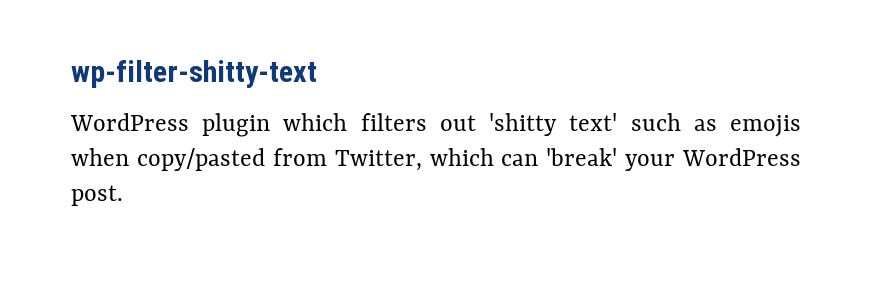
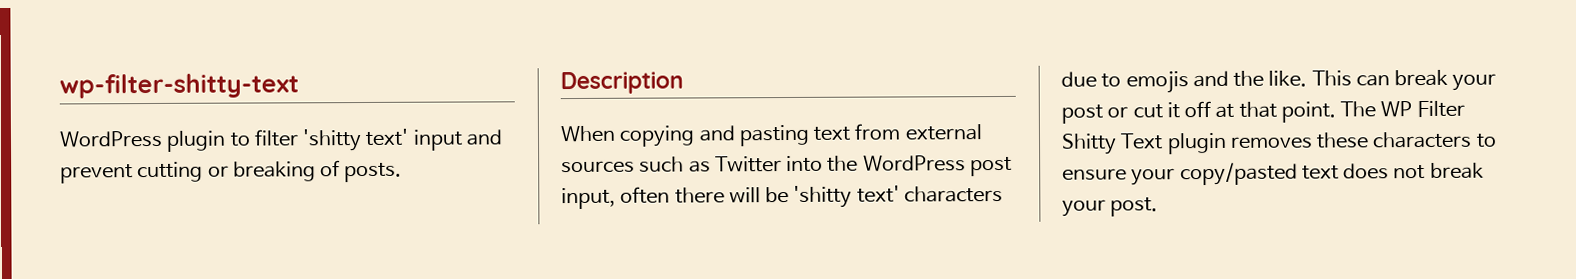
[283,113,801,137] [71,148,801,171] which filters out 'shitty text' such as emojis when copy/pasted from Twitter, which can 'break' your WordPress -> [229,128,503,152] [60,160,403,184] [560,71,684,95] [560,123,983,147] [561,155,1012,177] [561,185,1003,210] [1061,69,1497,94] [1061,100,1465,124] [1061,131,1497,155] [1062,162,1484,186] [1062,199,1106,217] to filter 'shitty text' input and prevent cutting or breaking of posts. // Description // When copying and pasting text from external sources such as Twitter into the WordPress post input, often there will be 'shitty text' characters due to emojis and the like. This can break your post or cut it off at that point. The WP Filter Shitty Text plugin removes these characters to ensure your copy/pasted text does not break your

